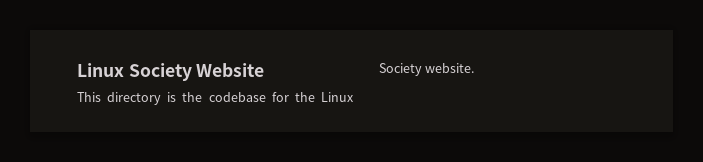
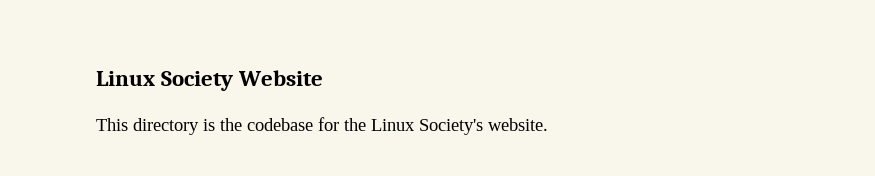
[379,63,422,76] Society -> [419,119,483,135] Society's

